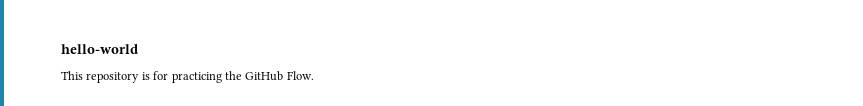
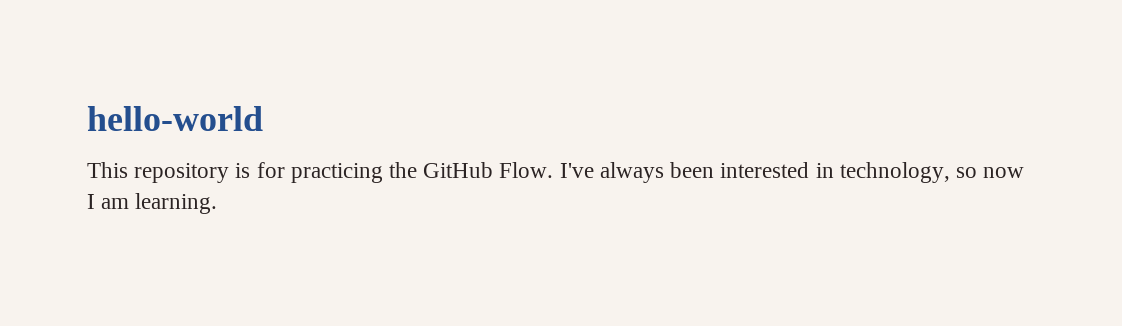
(314, 75) none -> [559,162,1025,183] [87,193,218,214] I've always been interested in technology, so now I am learning.

